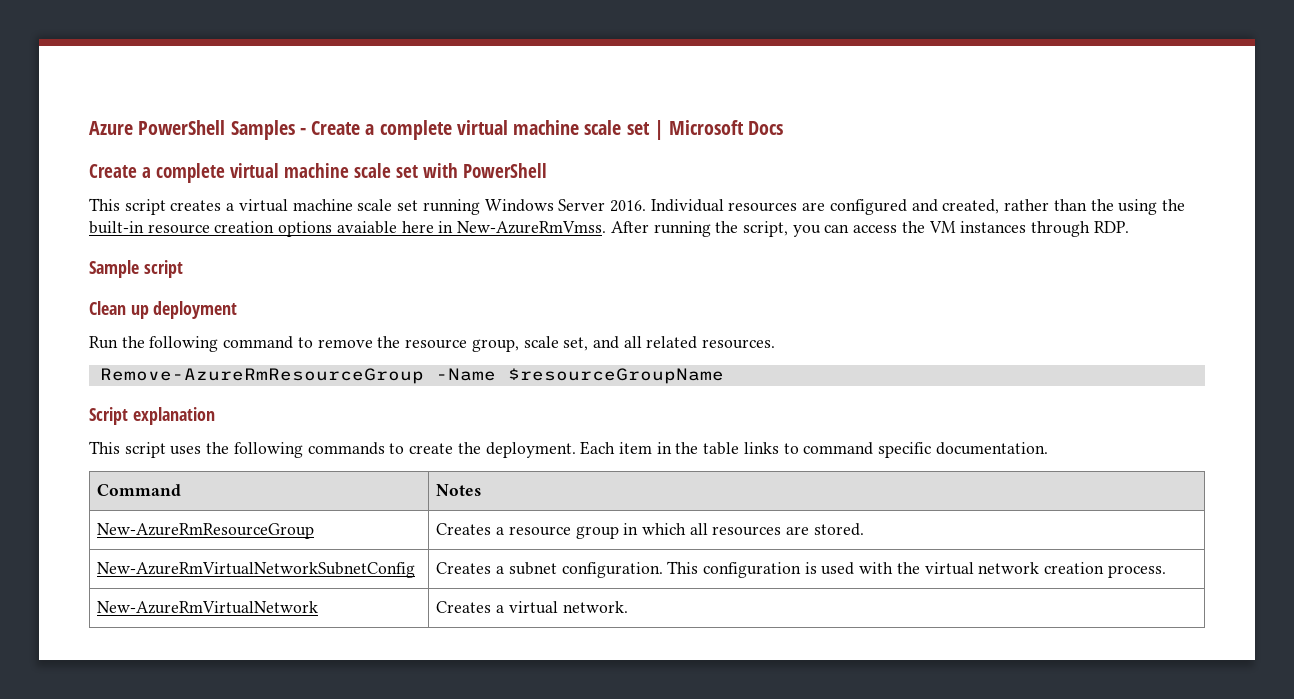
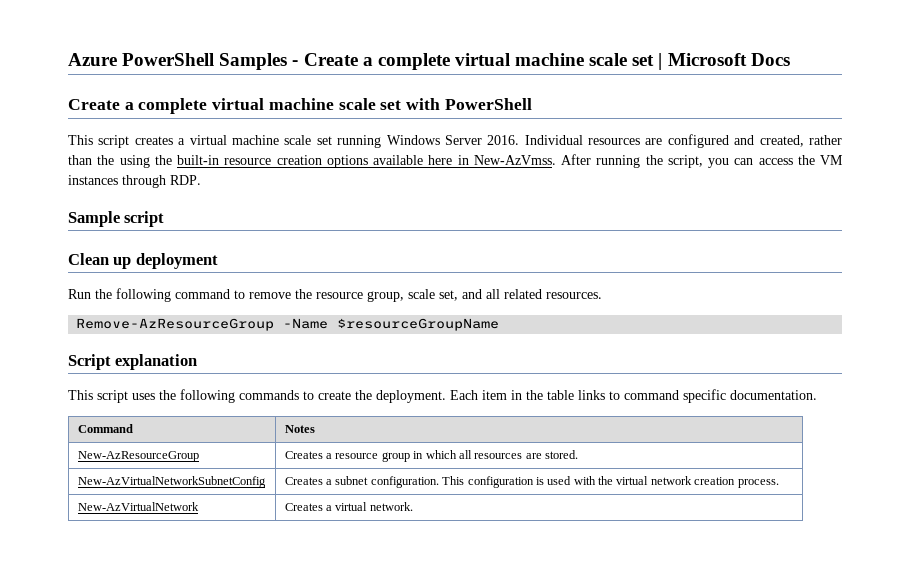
[336,221,397,234] avaiable -> [373,155,423,165] available
[457,221,607,234] New-AzureRmVmss. -> [473,155,556,165] New-AzVmss.
[99,368,424,384] Remove-AzureRmResourceGroup -> [76,318,275,331] Remove-AzResourceGroup
[97,523,315,539] New-AzureRmResourceGroup -> [77,451,199,462] New-AzResourceGroup
[97,562,416,578] New-AzureRmVirtualNetworkSubnetConfig -> [77,476,266,488] New-AzVirtualNetworkSubnetConfig
[97,601,319,614] New-AzureRmVirtualNetwork -> [77,502,199,511] New-AzVirtualNetwork

